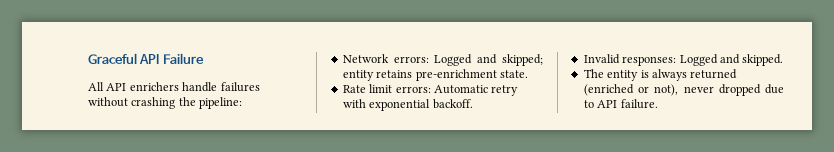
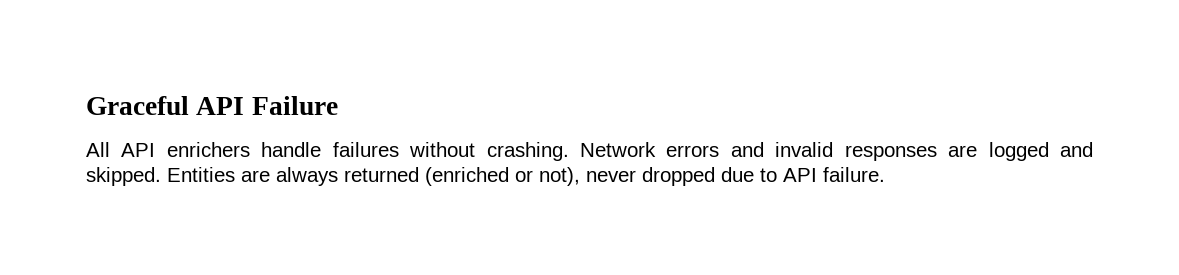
[131,97,243,109] [342,54,543,66] [342,69,528,81] [342,84,519,96] [342,99,473,111] [583,54,718,66] crashing the pipeline: // Network errors: Logged and skipped; entity retains pre-enrichment state. // Rate limit errors: Automatic retry with exponential backoff. // Invalid responses: Logged -> [486,142,1049,161] crashing. Network errors and invalid responses are logged
[583,69,649,81] // The entity is -> [167,167,270,182] Entities are

